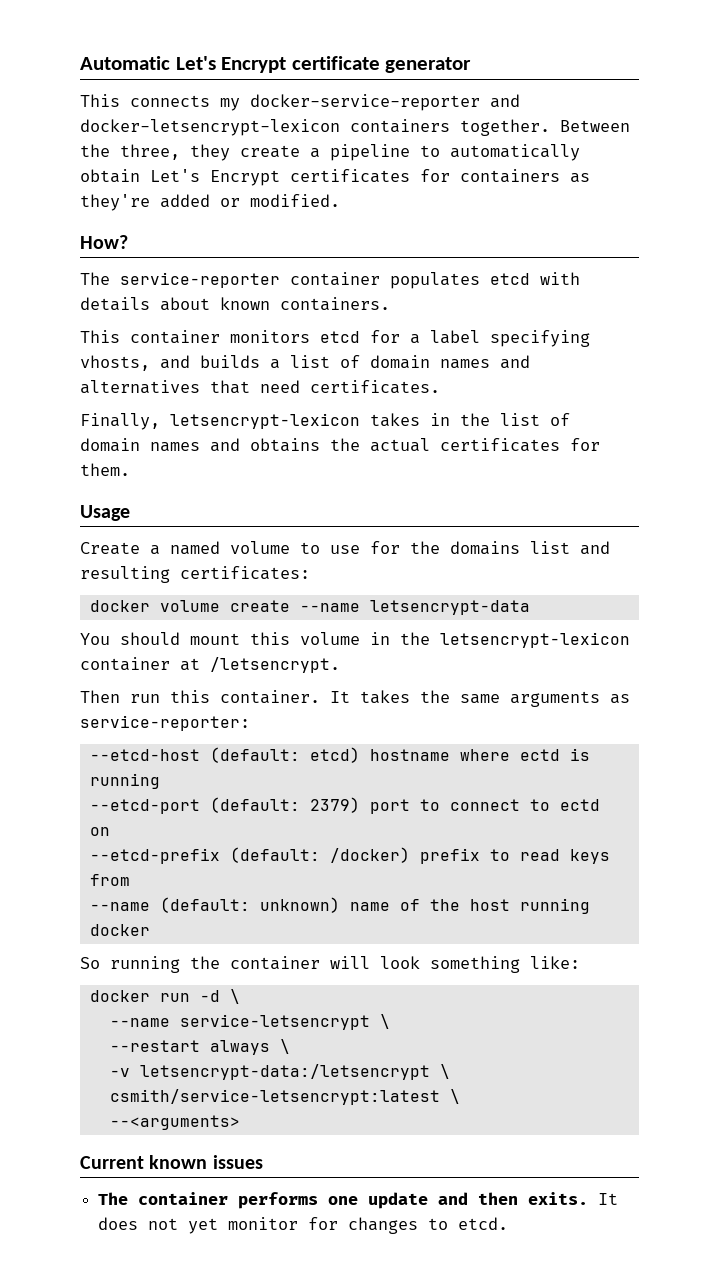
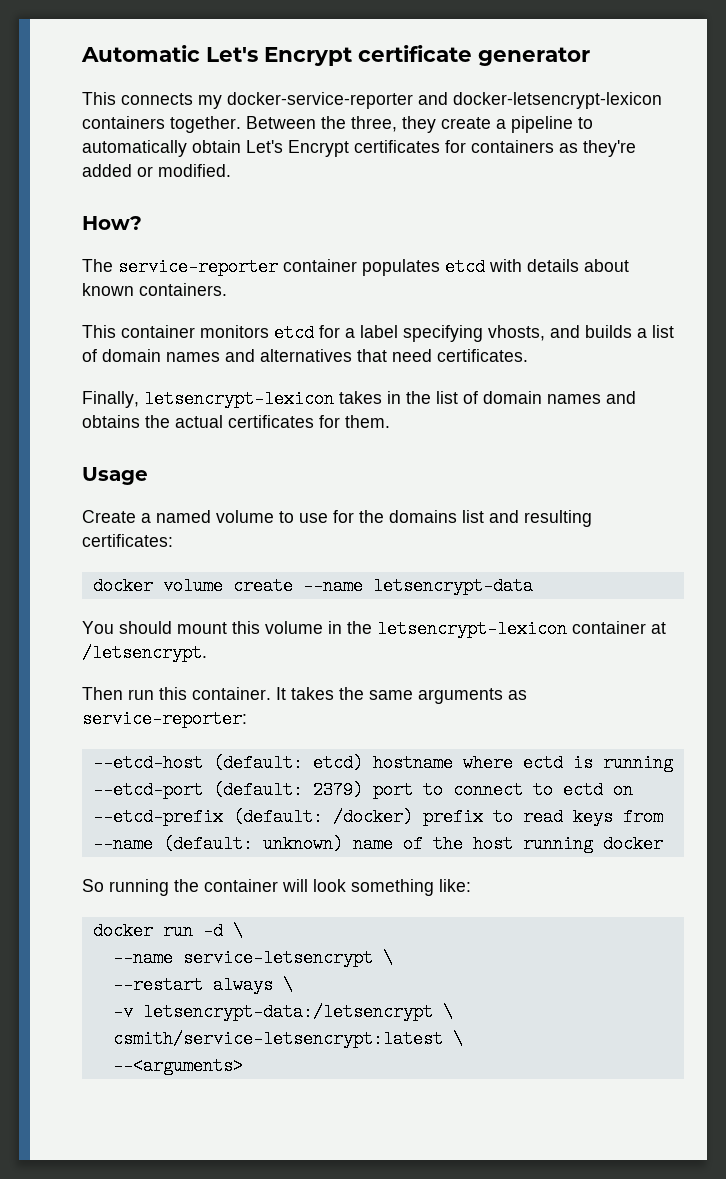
[80,1155,263,1169] [98,1192,619,1209] [98,1217,509,1234] // Current known issues // The container performs one update and then exits. It does not yet monitor for changes to etcd. -> (243, 1066) none

